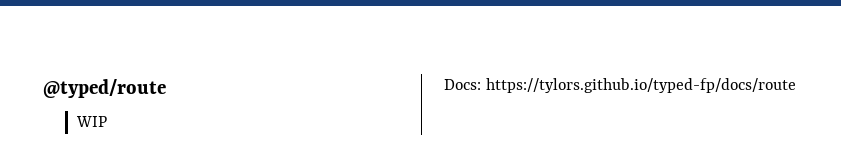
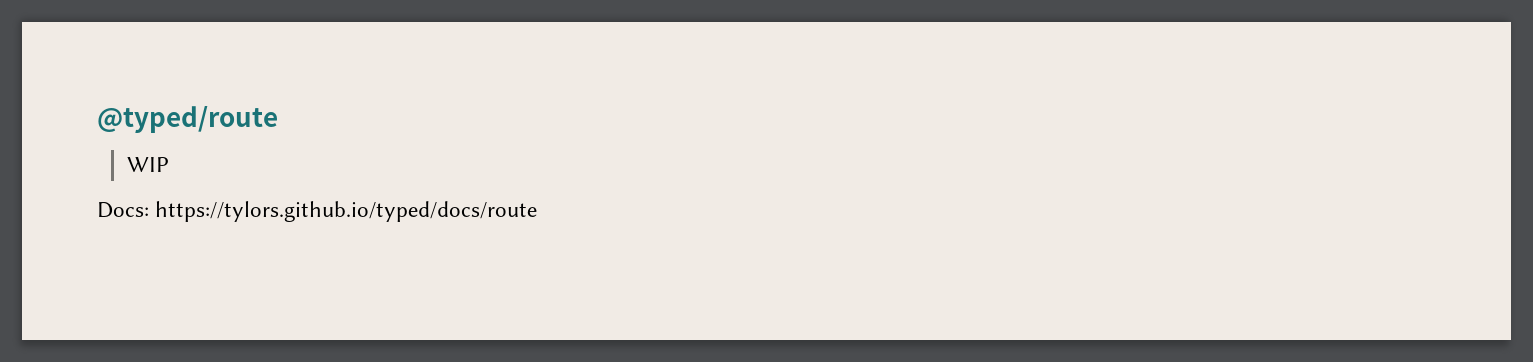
[485,78,796,93] https://tylors.github.io/typed-fp/docs/route -> [155,201,538,222] https://tylors.github.io/typed/docs/route

